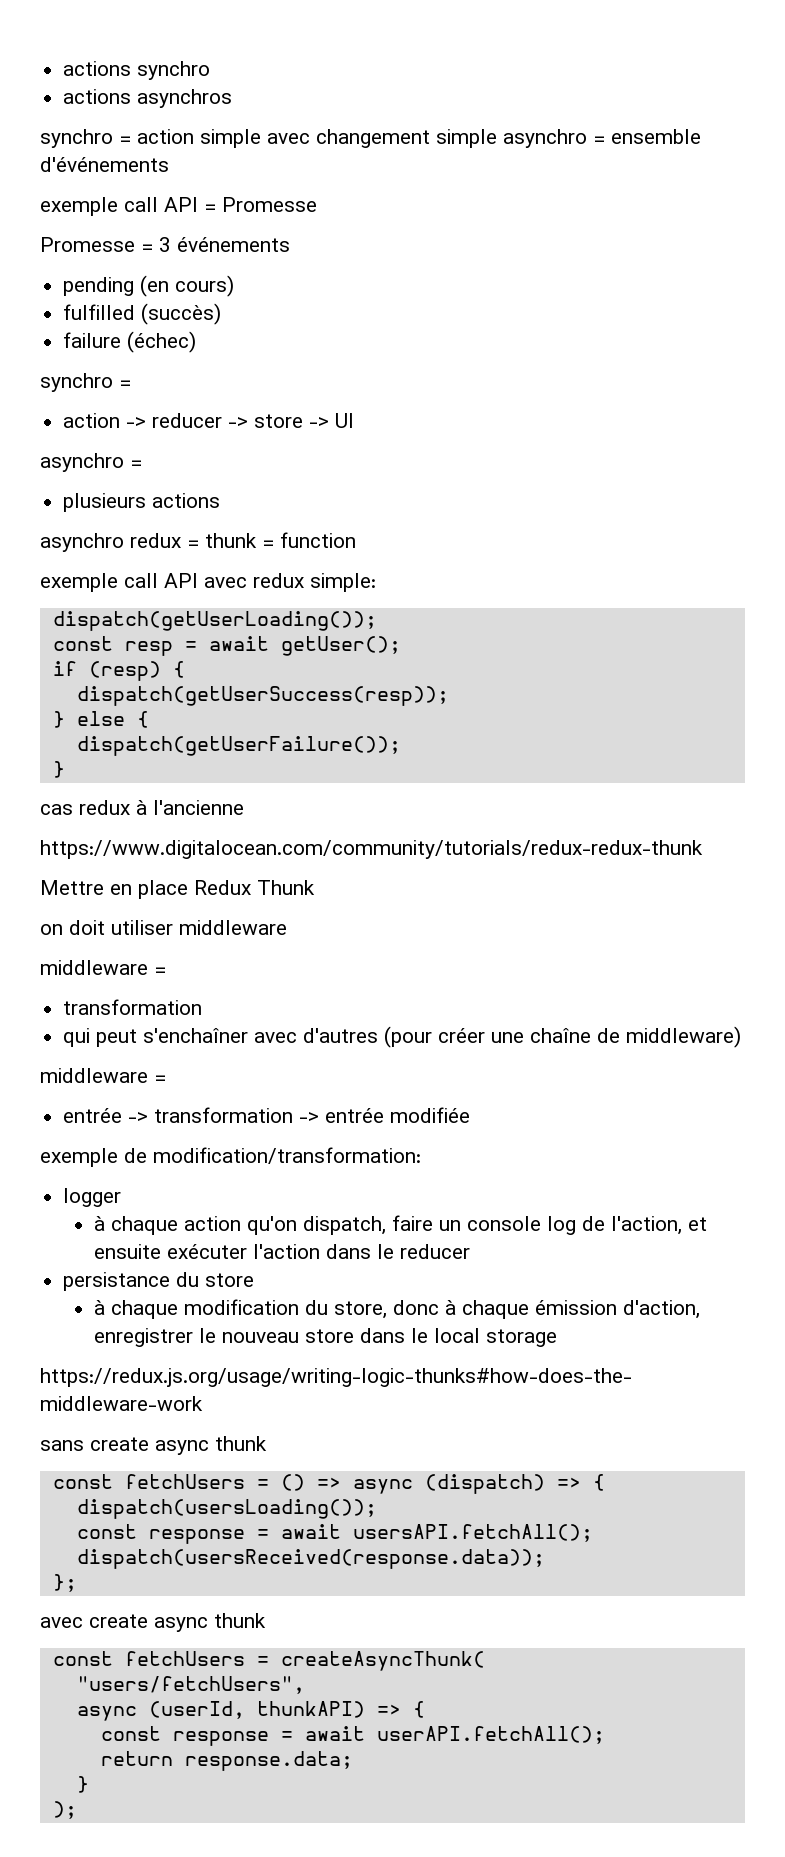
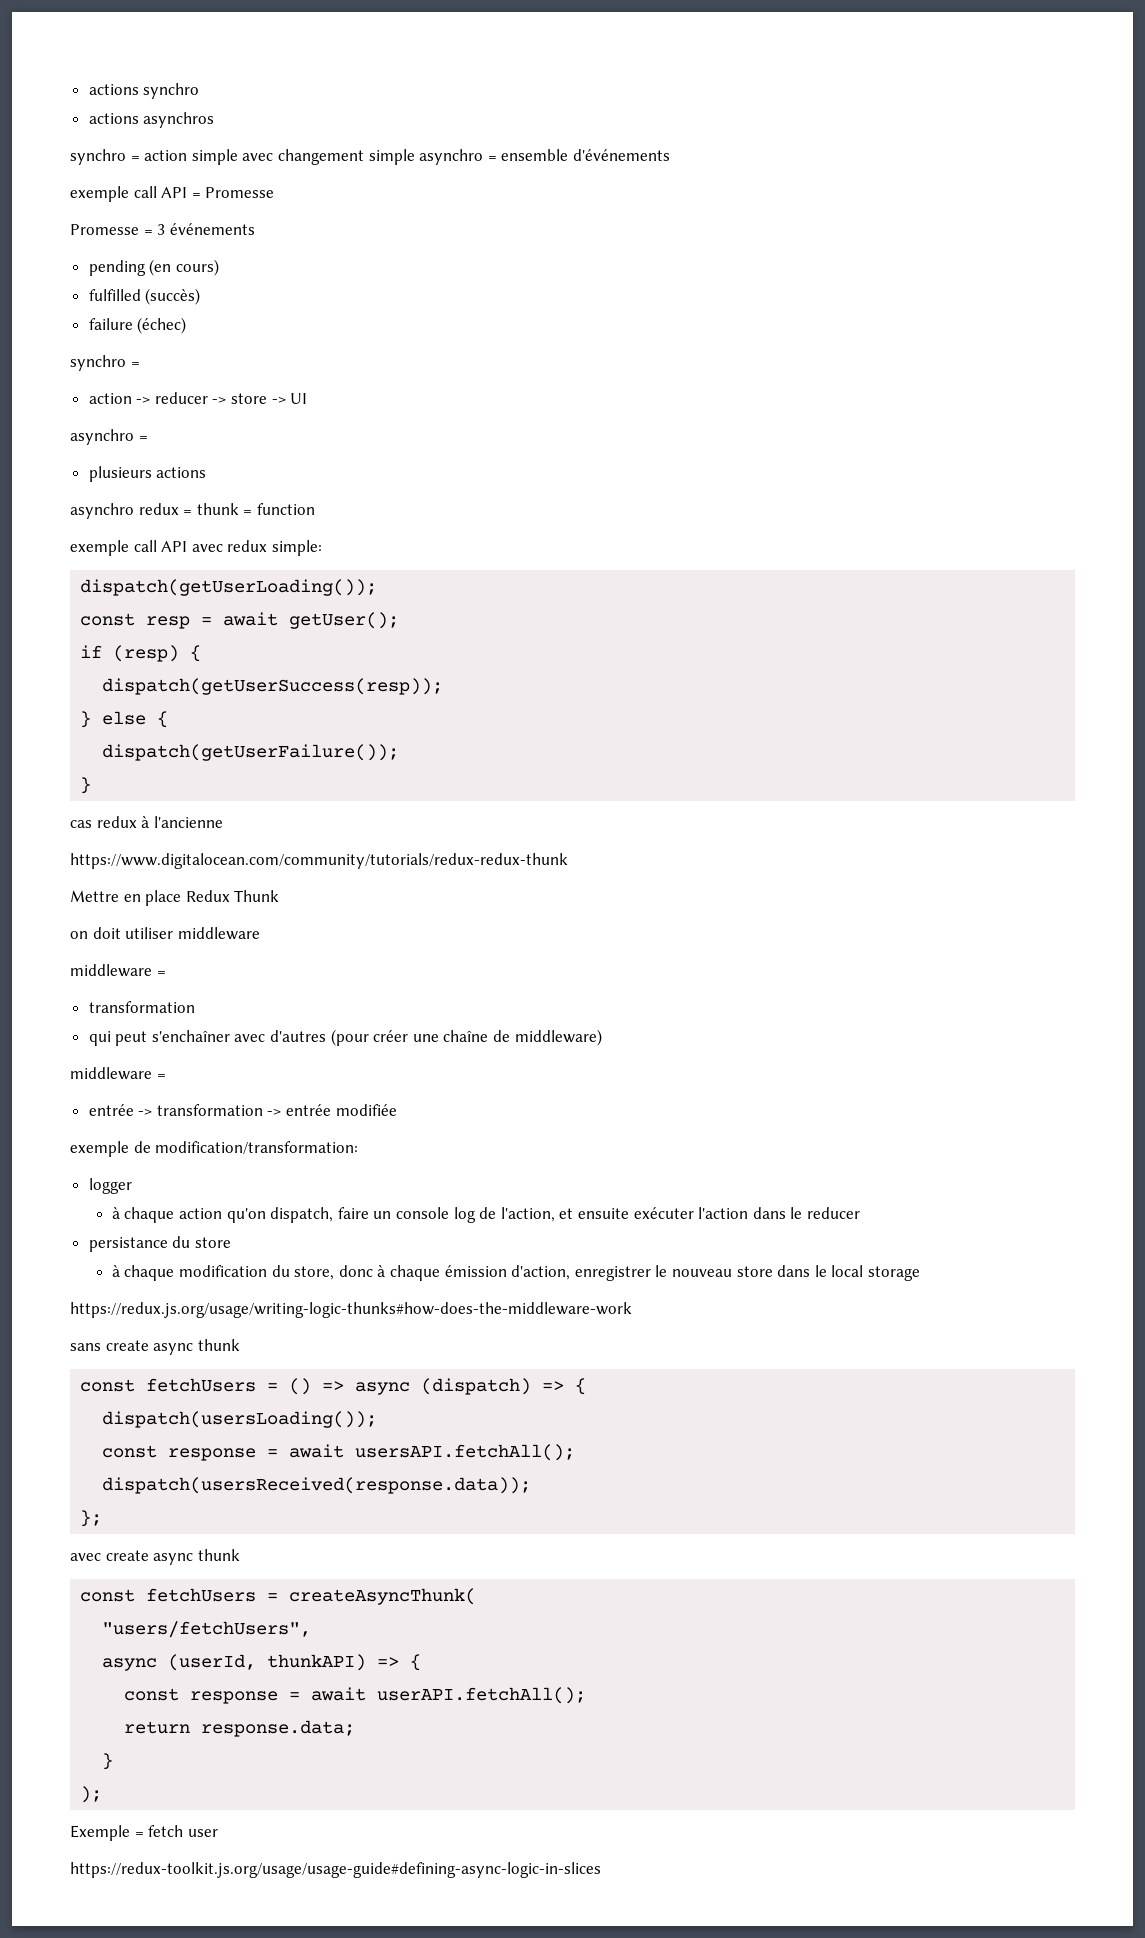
(77, 1810) none -> [70,1825,218,1841] [70,1862,601,1878] // Exemple = fetch user // https://redux-toolkit.js.org/usage/usage-guide#defining-async-logic-in-slices

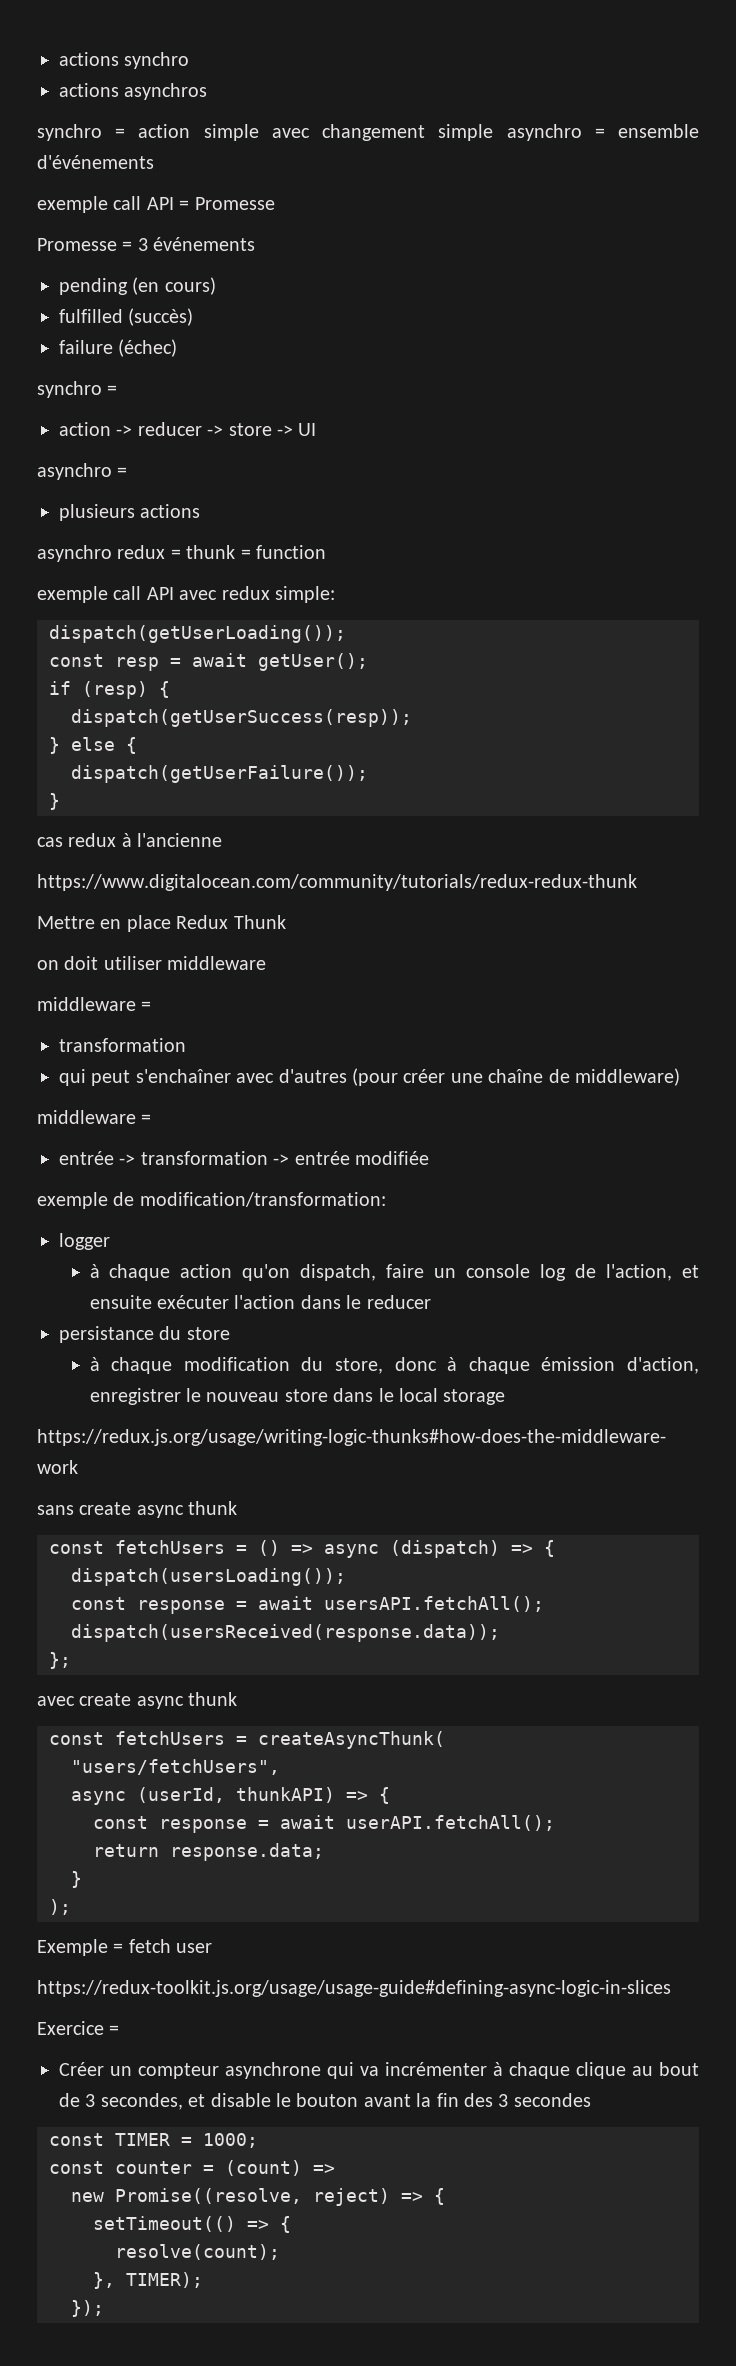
(601, 1870) none -> [37,2021,120,2035] [59,2062,699,2079] [59,2093,591,2110] [49,2133,258,2148] [49,2160,335,2176] [71,2188,445,2206] [93,2216,291,2233] [115,2244,280,2260] [93,2272,203,2289] [71,2300,104,2317] // Exercice = // Créer un compteur asynchrone qui va incrémenter à chaque clique au bout de 3 secondes, et disable le bouton avant la fin des 3 secondes // const TIMER = 1000; // const counter = (count) => // new Promise((resolve, reject) => { // setTimeout(() => { // resolve(count); // }, TIMER); // });

